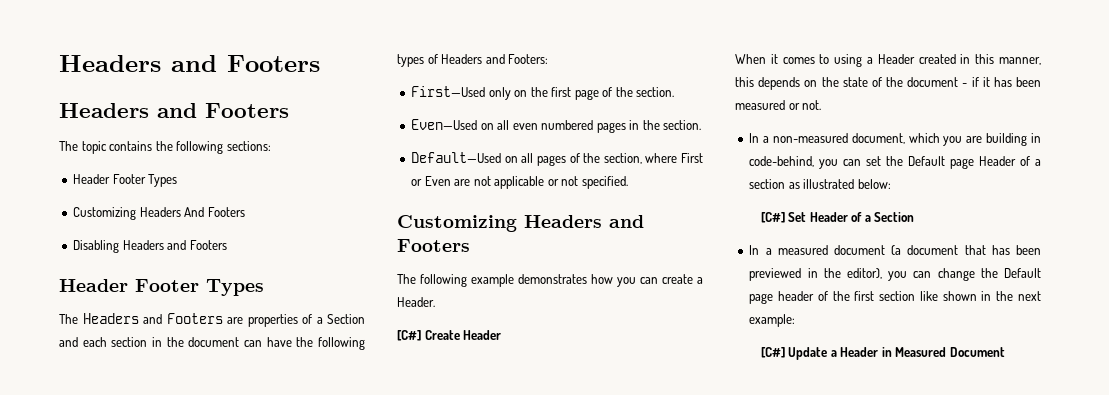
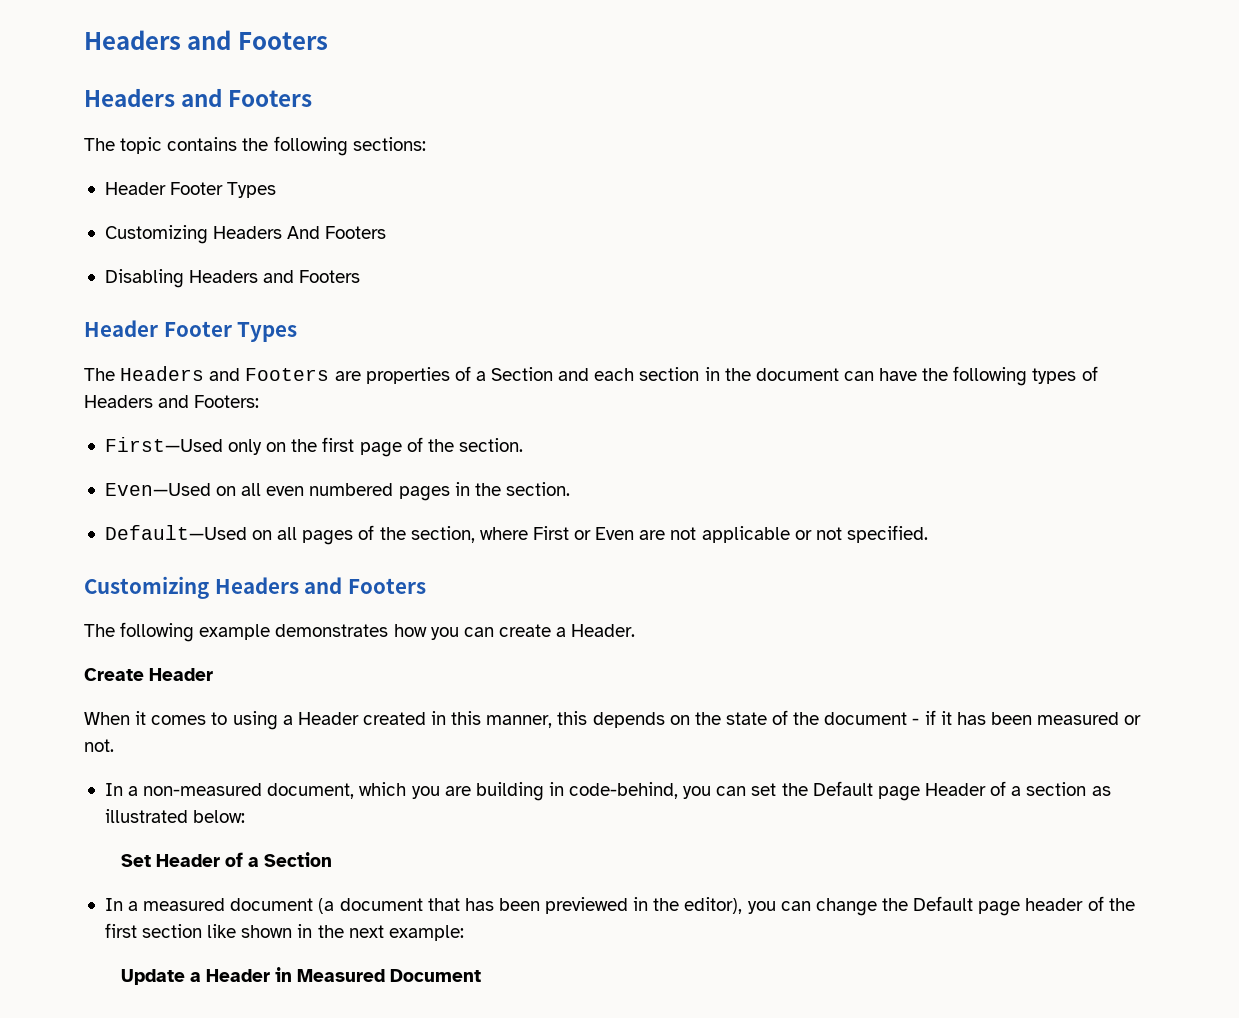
[397,330,421,341] [C#] -> (636, 630) none
[760,212,785,223] [C#] -> (246, 816) none
[760,347,785,358] [C#] -> (464, 933) none

